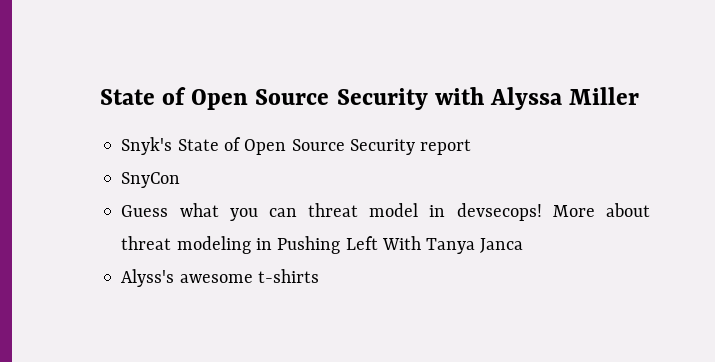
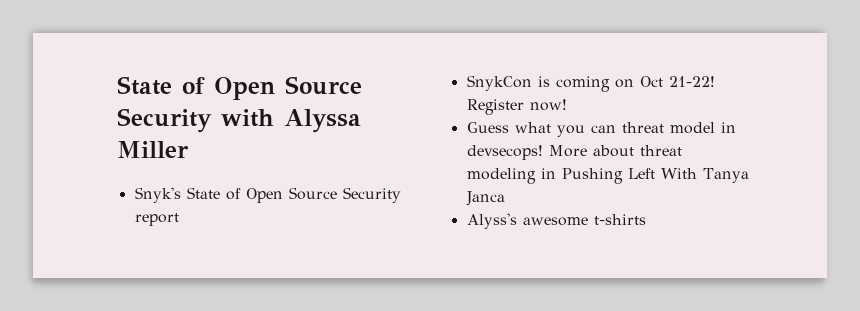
[121,172,181,188] SnyCon -> [466,75,715,92] [466,99,567,115] SnykCon is coming on Oct 21-22! Register now!

